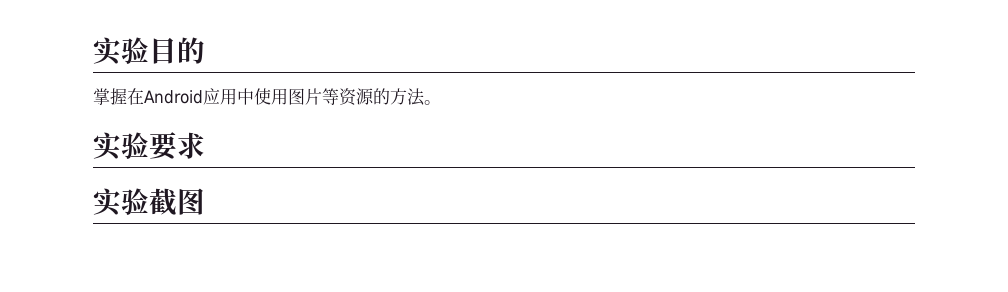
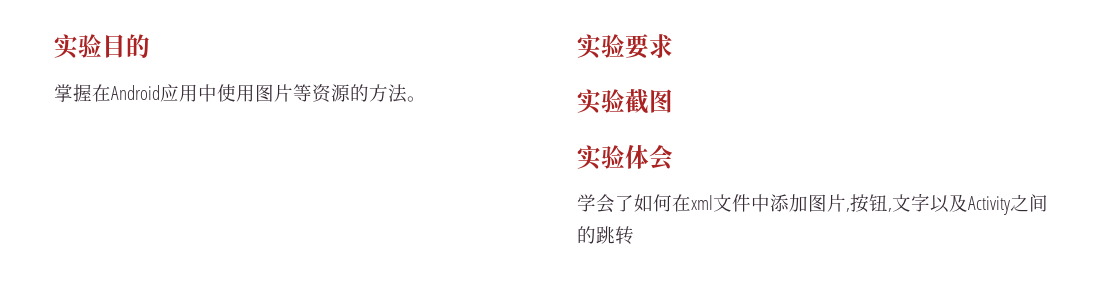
(205, 201) none -> [577,144,673,171] [577,193,1048,215] [577,226,634,245] // 实验体会 // 学会了如何在xml文件中添加图片,按钮,文字以及Activity之间的跳转

